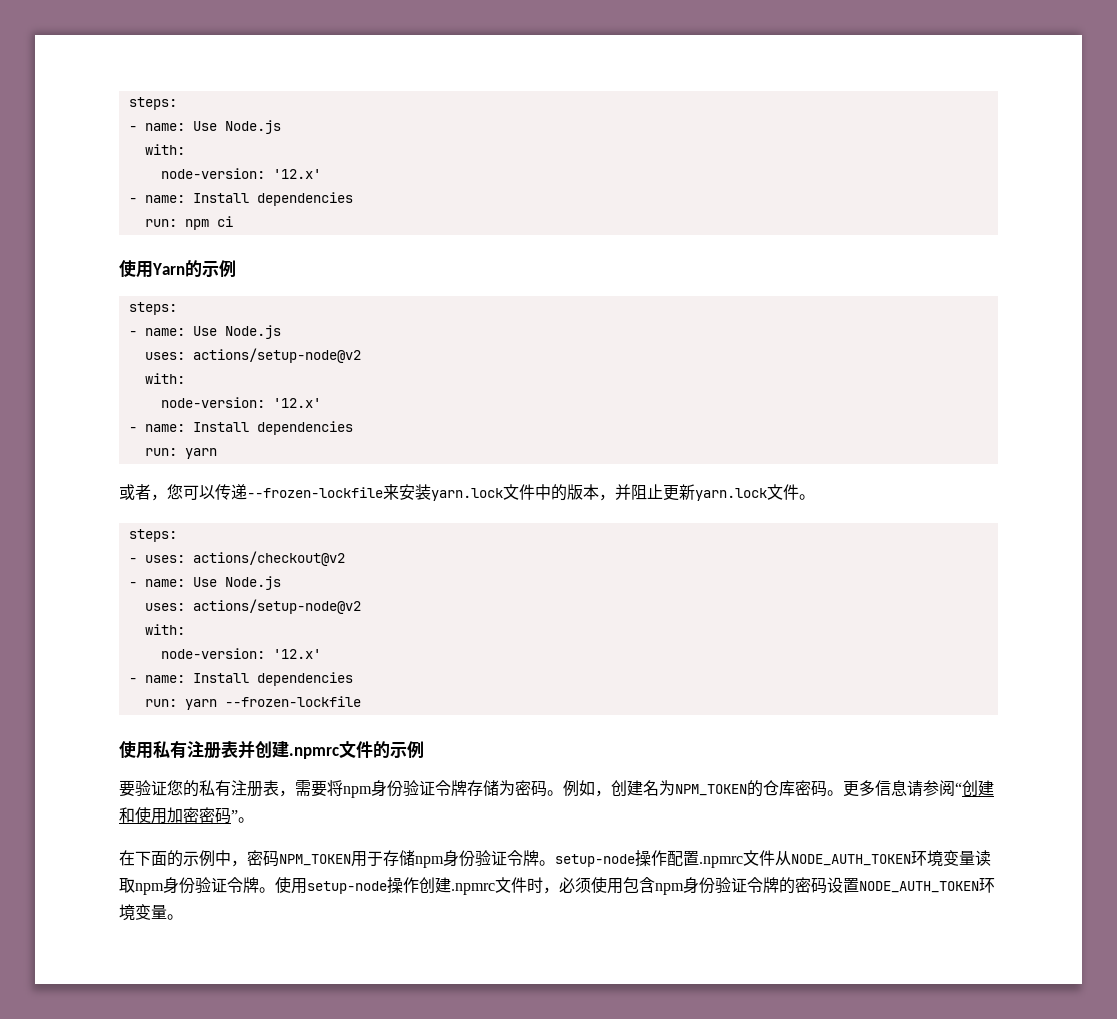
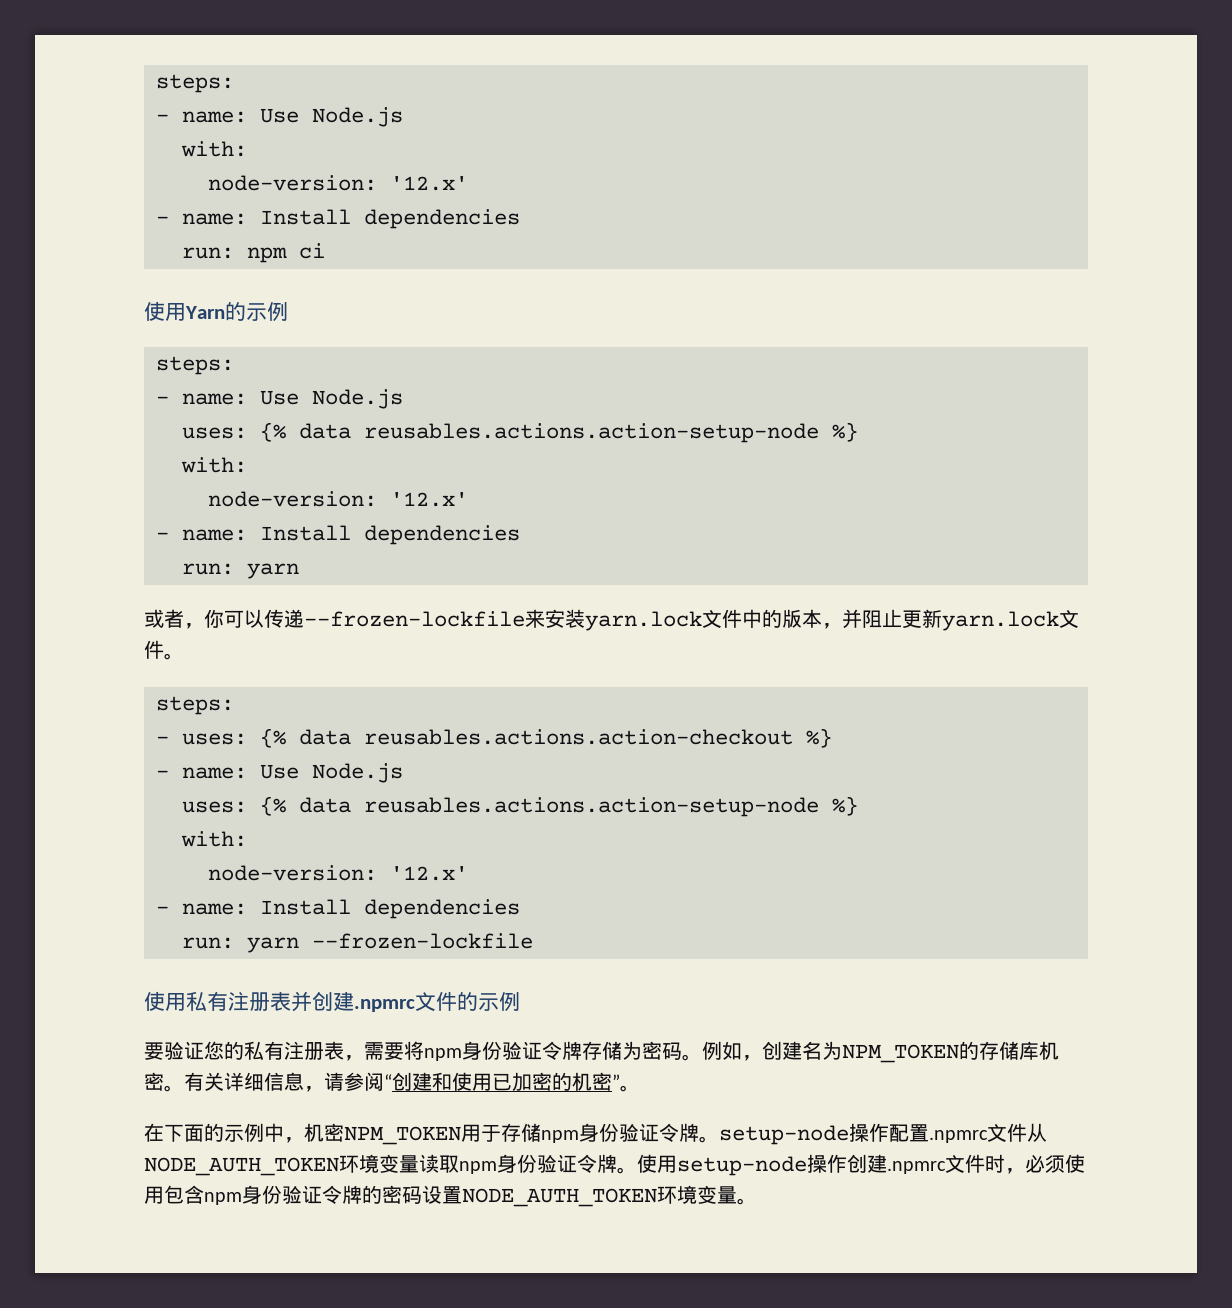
[192,348,361,363] actions/setup-node@v2 -> [260,422,858,443] {% data reusables.actions.action-setup-node %}
[167,484,183,500] 您 -> [204,609,224,628] 你
[192,551,345,566] [128,576,281,590] [144,599,361,614] actions/checkout@v2 // - name: Use Node.js // uses: actions/setup-node@v2 -> [260,728,832,748] [156,763,403,783] [182,796,858,817] {% data reusables.actions.action-checkout %} // - name: Use Node.js // uses: {% data reusables.actions.action-setup-node %}
[763,780,907,797] 仓库密码。更多信息 -> [979,1041,1059,1060] [144,1072,324,1092] 存储库机密。有关详细信息，
[167,807,231,824] 加密密码 -> [492,1072,612,1092] 已加密的机密
[247,850,279,867] 密码 -> [304,1123,344,1142] 机密

